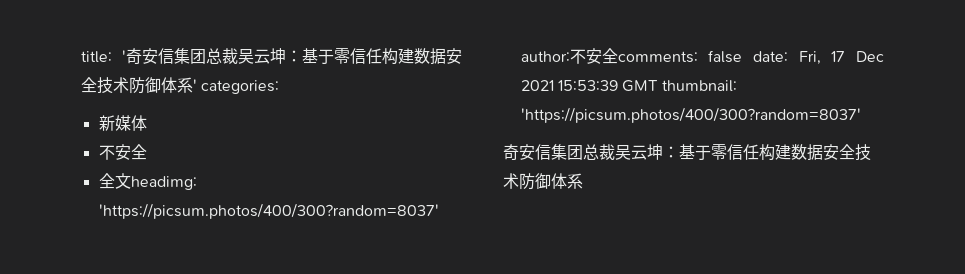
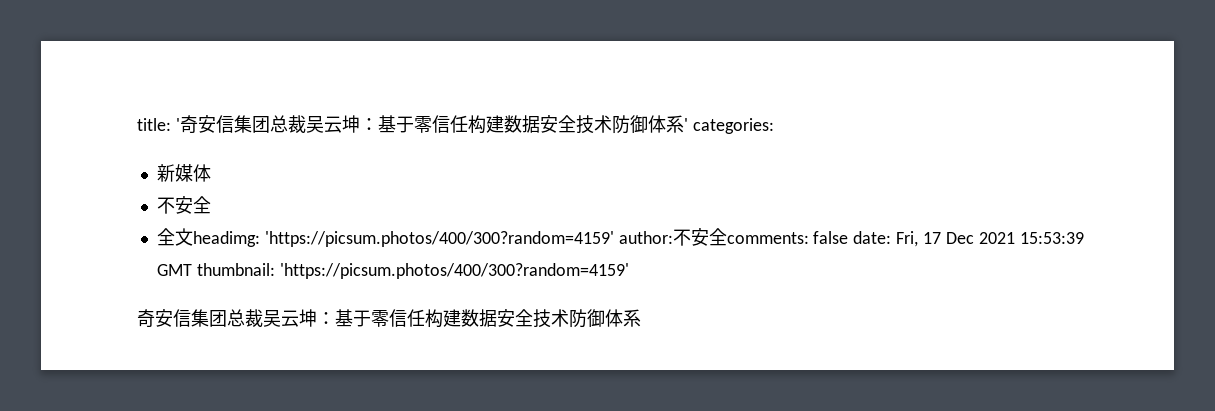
[98,203,439,219] 'https://picsum.photos/400/300?random=8037' -> [264,231,614,247] 'https://picsum.photos/400/300?random=4159'
[520,107,861,123] 'https://picsum.photos/400/300?random=8037' -> [279,263,629,279] 'https://picsum.photos/400/300?random=4159'

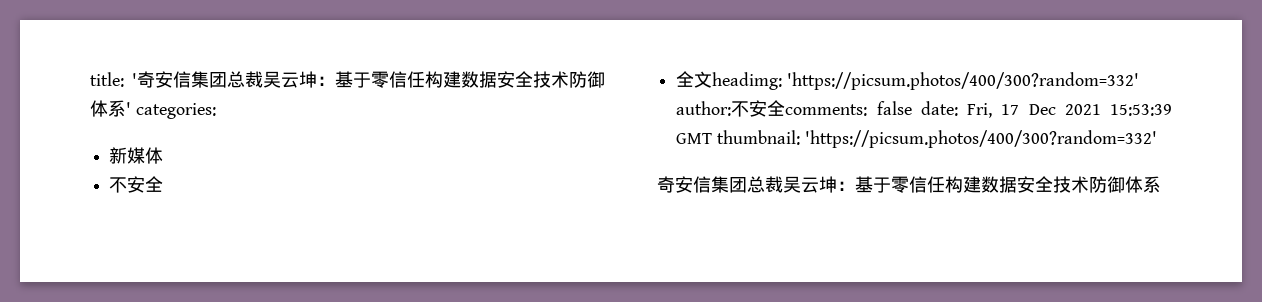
[264,231,614,247] 'https://picsum.photos/400/300?random=4159' -> [786,72,1139,90] 'https://picsum.photos/400/300?random=332'
[279,263,629,279] 'https://picsum.photos/400/300?random=4159' -> [804,130,1157,148] 'https://picsum.photos/400/300?random=332'

